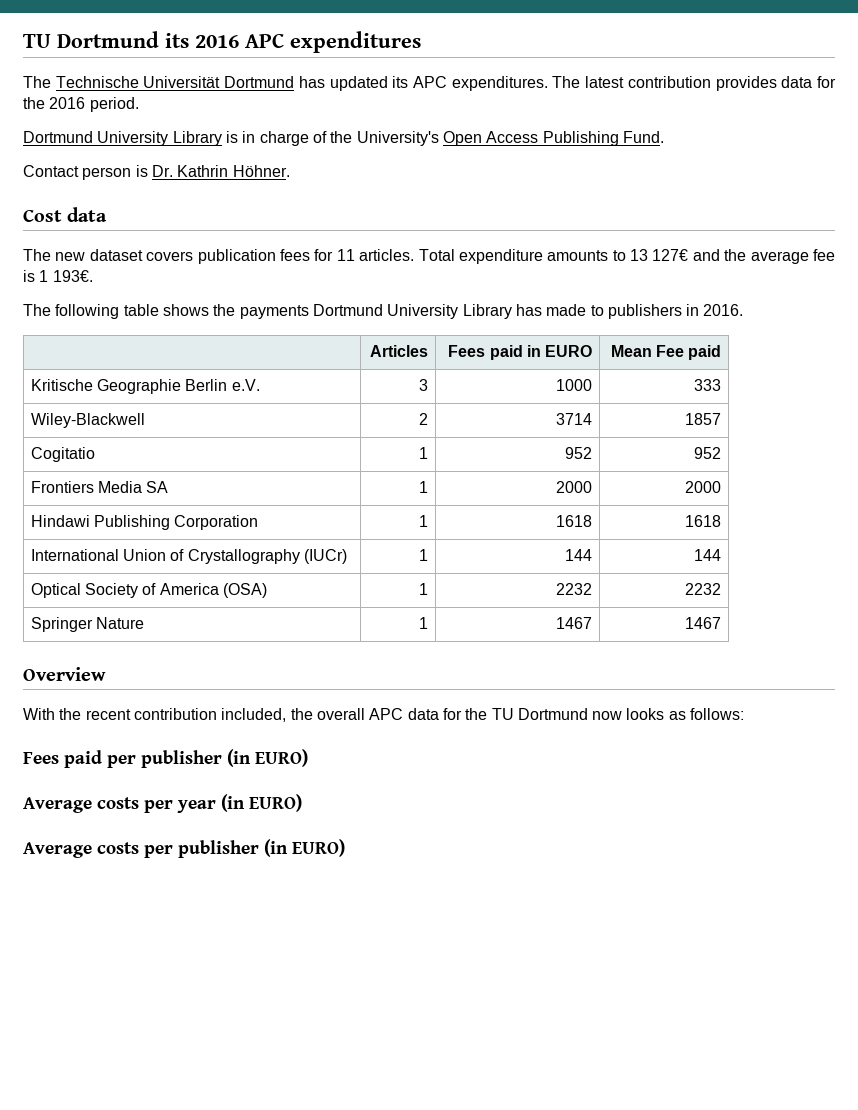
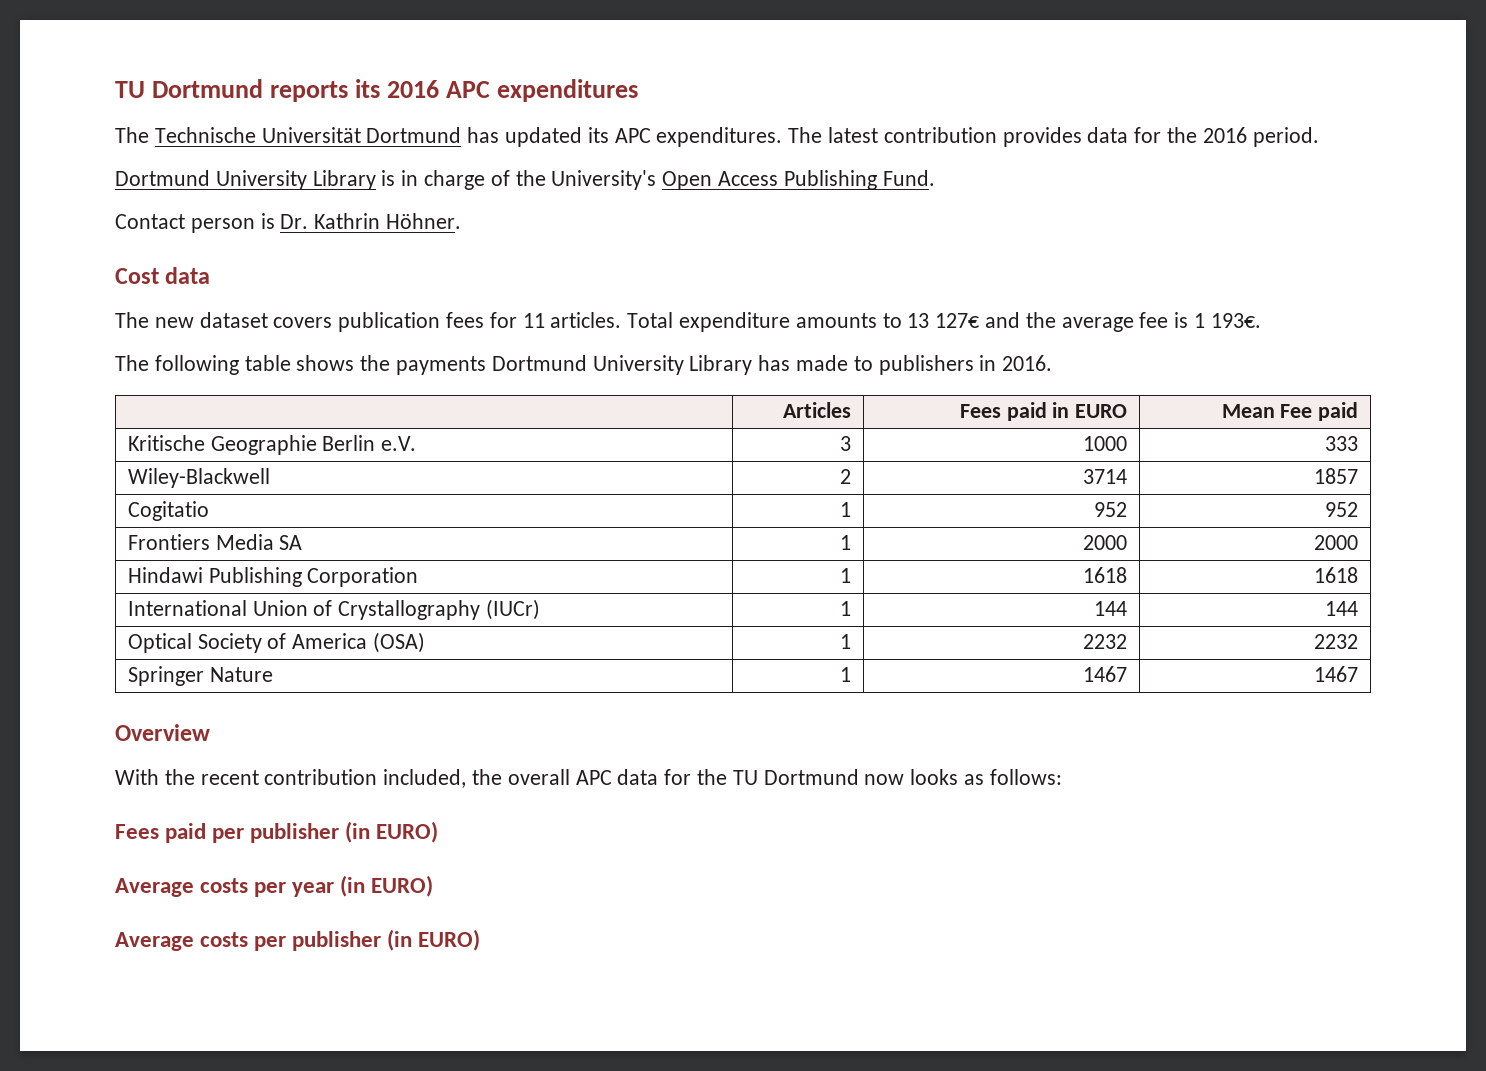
[23,31,159,48] TU Dortmund -> [115,79,349,102] TU Dortmund reports

